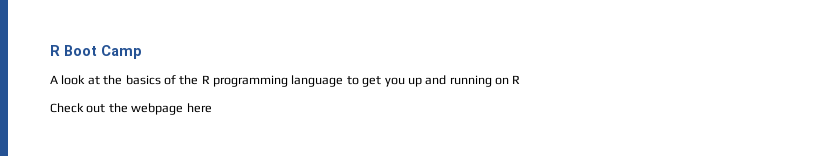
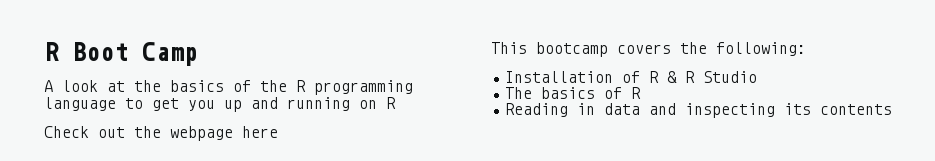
(212, 108) none -> [491,42,806,57] [505,71,758,83] [505,87,642,99] [505,103,893,118] // This bootcamp covers the following: // Installation of R & R Studio // The basics of R // Reading in data and inspecting its contents

